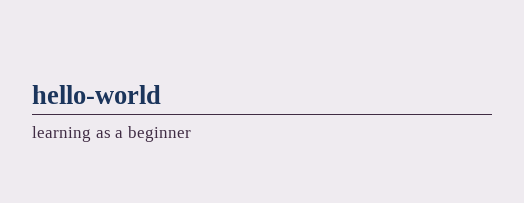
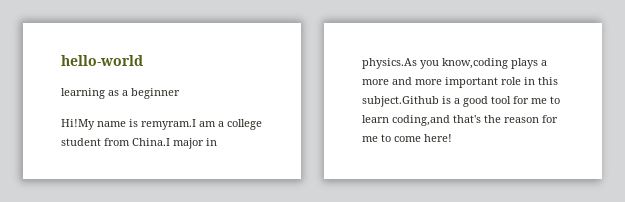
(191, 134) none -> [61,119,262,130] [61,138,217,149] [362,58,547,69] [362,77,558,88] [362,96,560,107] [362,115,558,126] [362,134,452,142] // Hi!My name is remyram.I am a college student from China.I major in physics.As you know,coding plays a more and more important role in this subject.Github is a good tool for me to learn coding,and that's the reason for me to come here!

